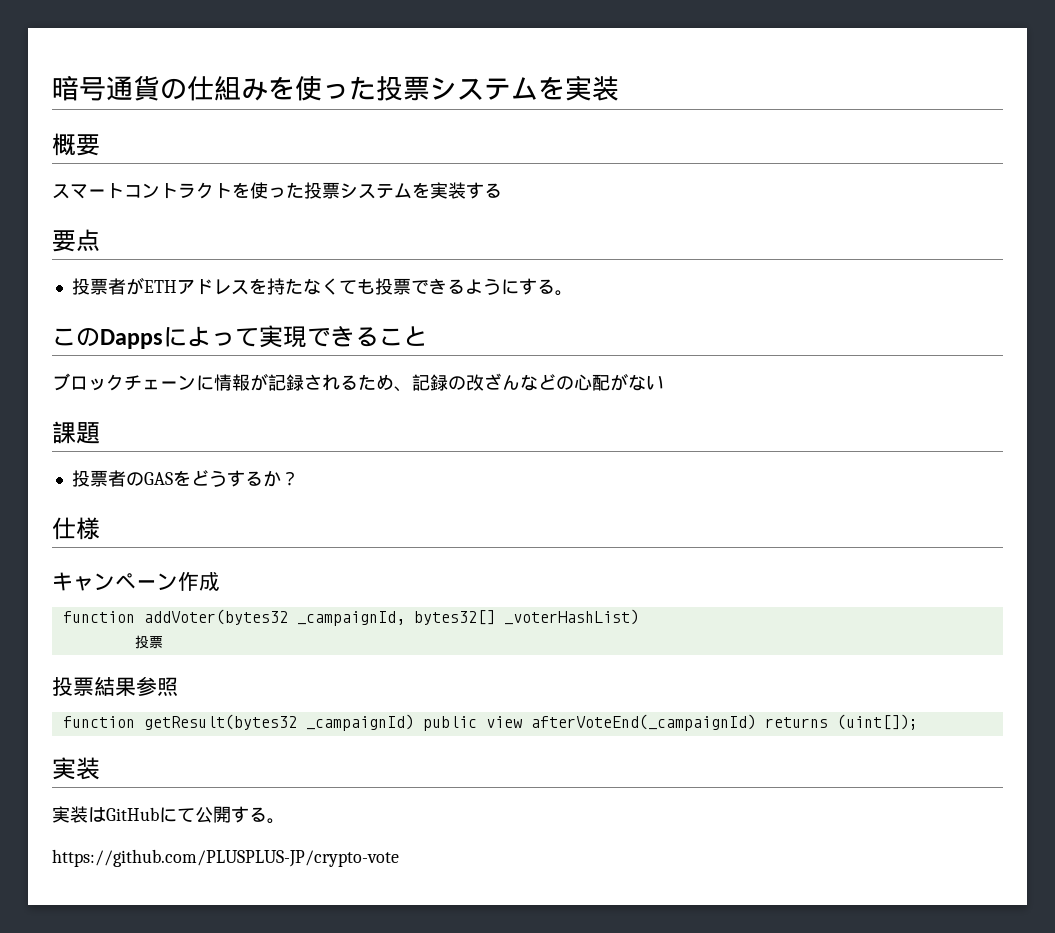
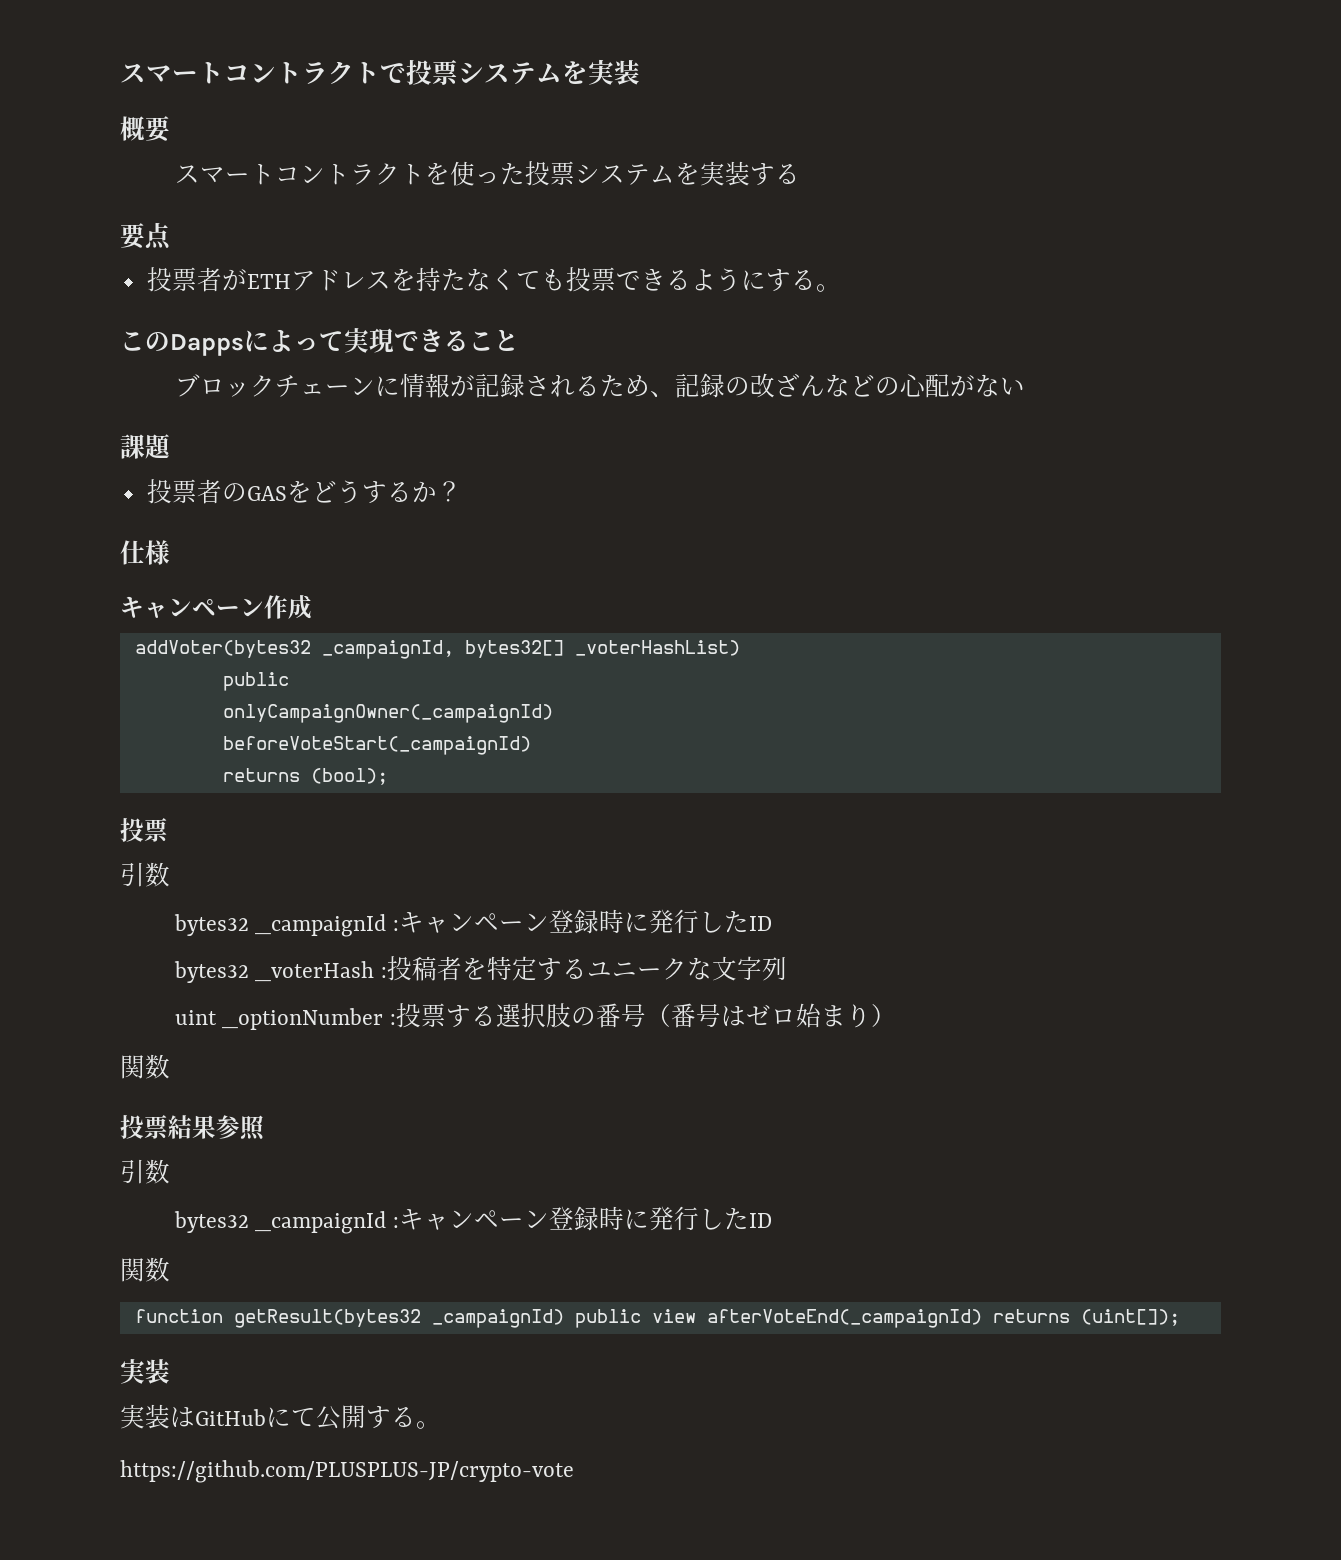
[52,75,376,101] 暗号通貨の仕組みを使った -> [120,61,406,84] スマートコントラクトで
[62,611,135,623] function -> (312, 607) none
[134,635,163,649] [52,676,178,696] 投票 // 投票結果参照 -> [222,672,289,691] [222,704,553,723] [222,736,531,755] [222,768,388,785] [120,818,168,842] [120,862,170,887] [173,909,772,937] [173,956,787,983] [174,1003,896,1030] [120,1054,170,1079] [120,1115,265,1141] [120,1159,170,1184] [173,1206,772,1234] [120,1257,170,1282] public // onlyCampaignOwner(_campaignId) // beforeVoteStart(_campaignId) // returns (bool); // 投票 // 引数 // bytes32 _campaignId :キャンペーン登録時に発行したID // bytes32 _voterHash :投稿者を特定するユニークな文字列 // uint _optionNumber :投票する選択肢の番号（番号はゼロ始まり） // 関数 // 投票結果参照 // 引数 // bytes32 _campaignId :キャンペーン登録時に発行したID // 関数

